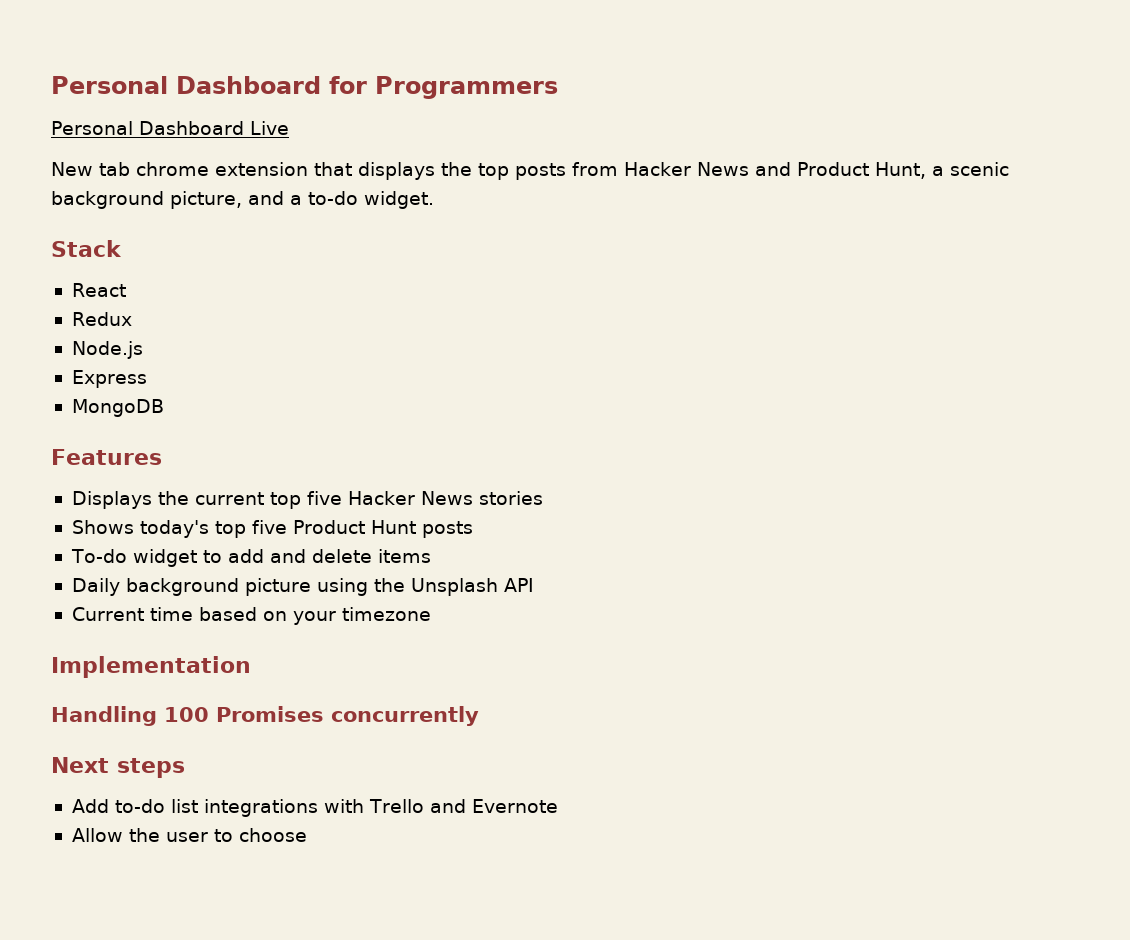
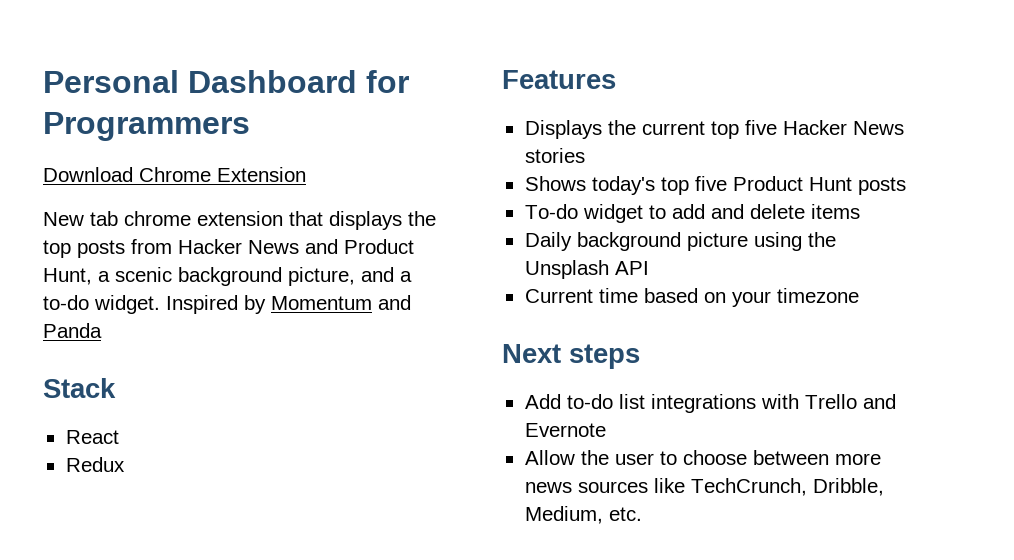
[51,121,289,135] Personal Dashboard Live -> [43,167,306,182] Download Chrome Extension
(434, 200) none -> [166,295,411,314] [43,323,102,338] Inspired by Momentum and Panda
[71,341,143,359] [71,370,147,388] [71,399,164,417] // Node.js // Express // MongoDB -> (125, 464) none
[51,656,251,678] [51,706,479,726] // Implementation // Handling 100 Promises concurrently -> (859, 295) none
(307, 835) none -> [752,450,881,465] [524,478,884,496] [524,506,642,524] between more news sources like TechCrunch, Dribble, Medium, etc.

